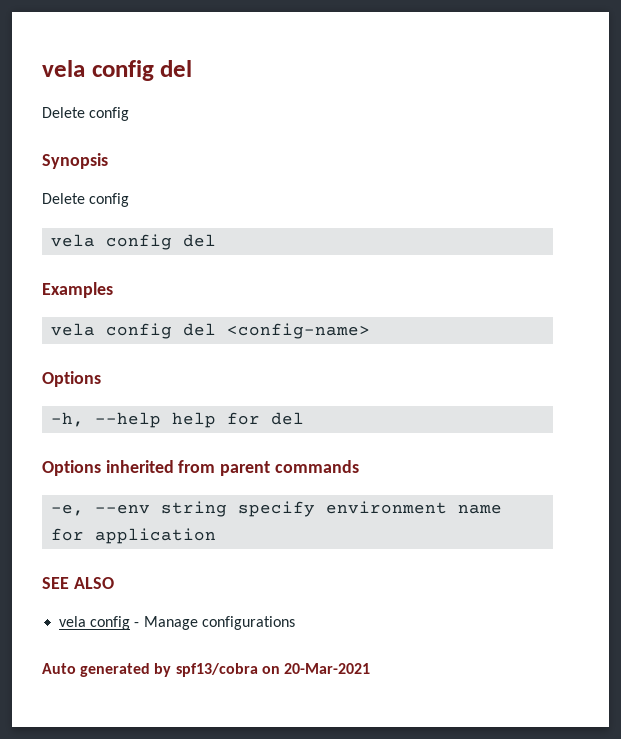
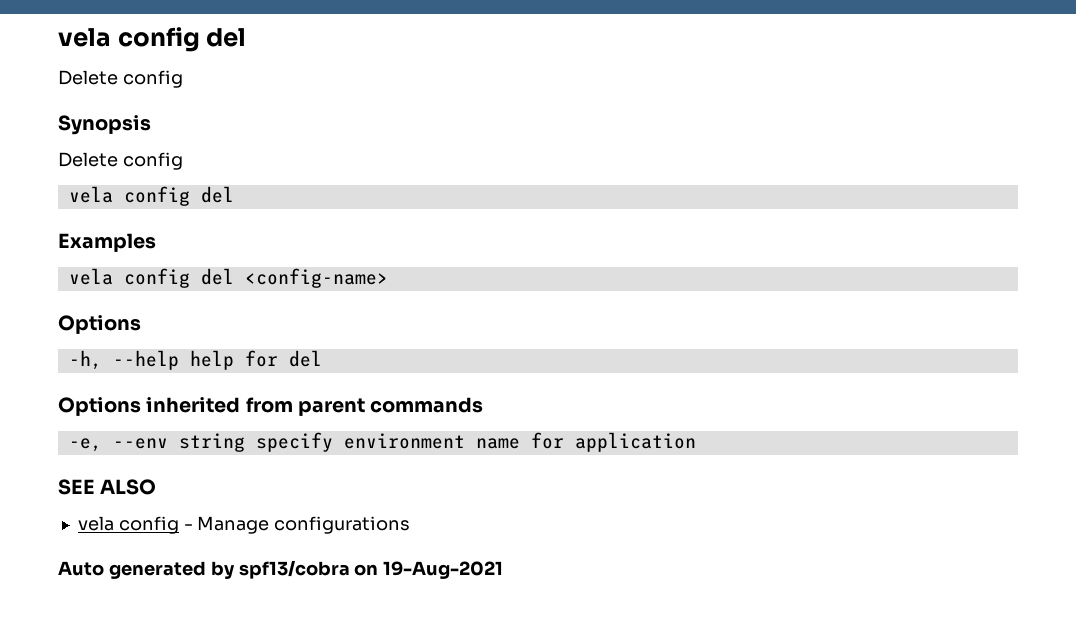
[283,663,370,674] 20-Mar-2021 -> [383,561,504,579] 19-Aug-2021

